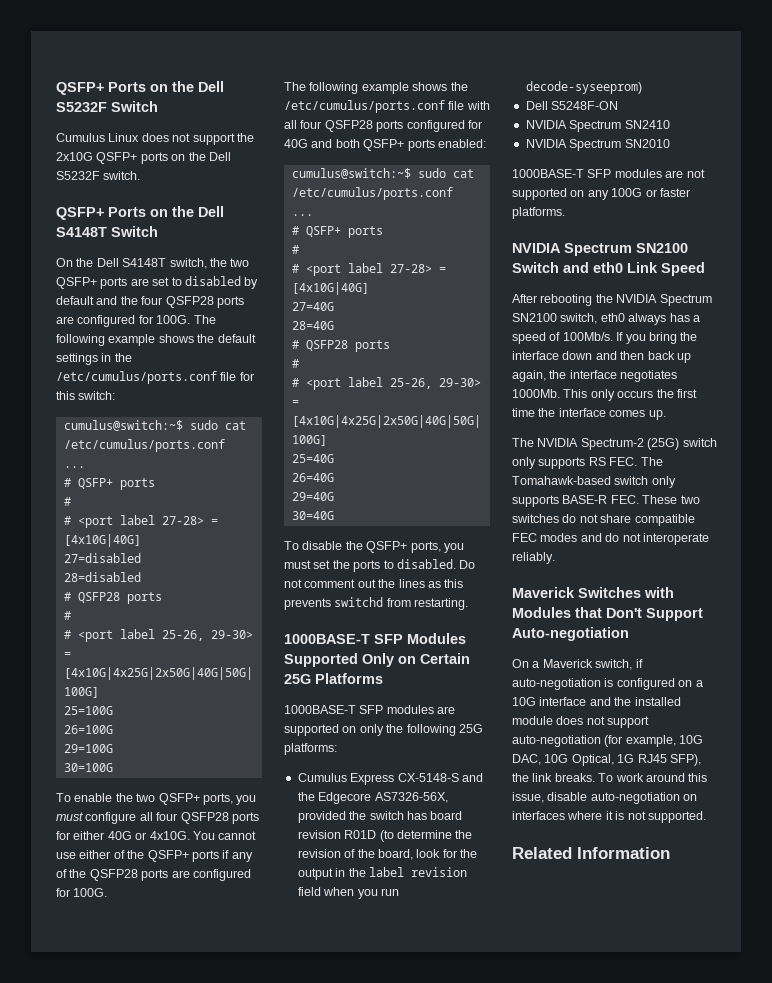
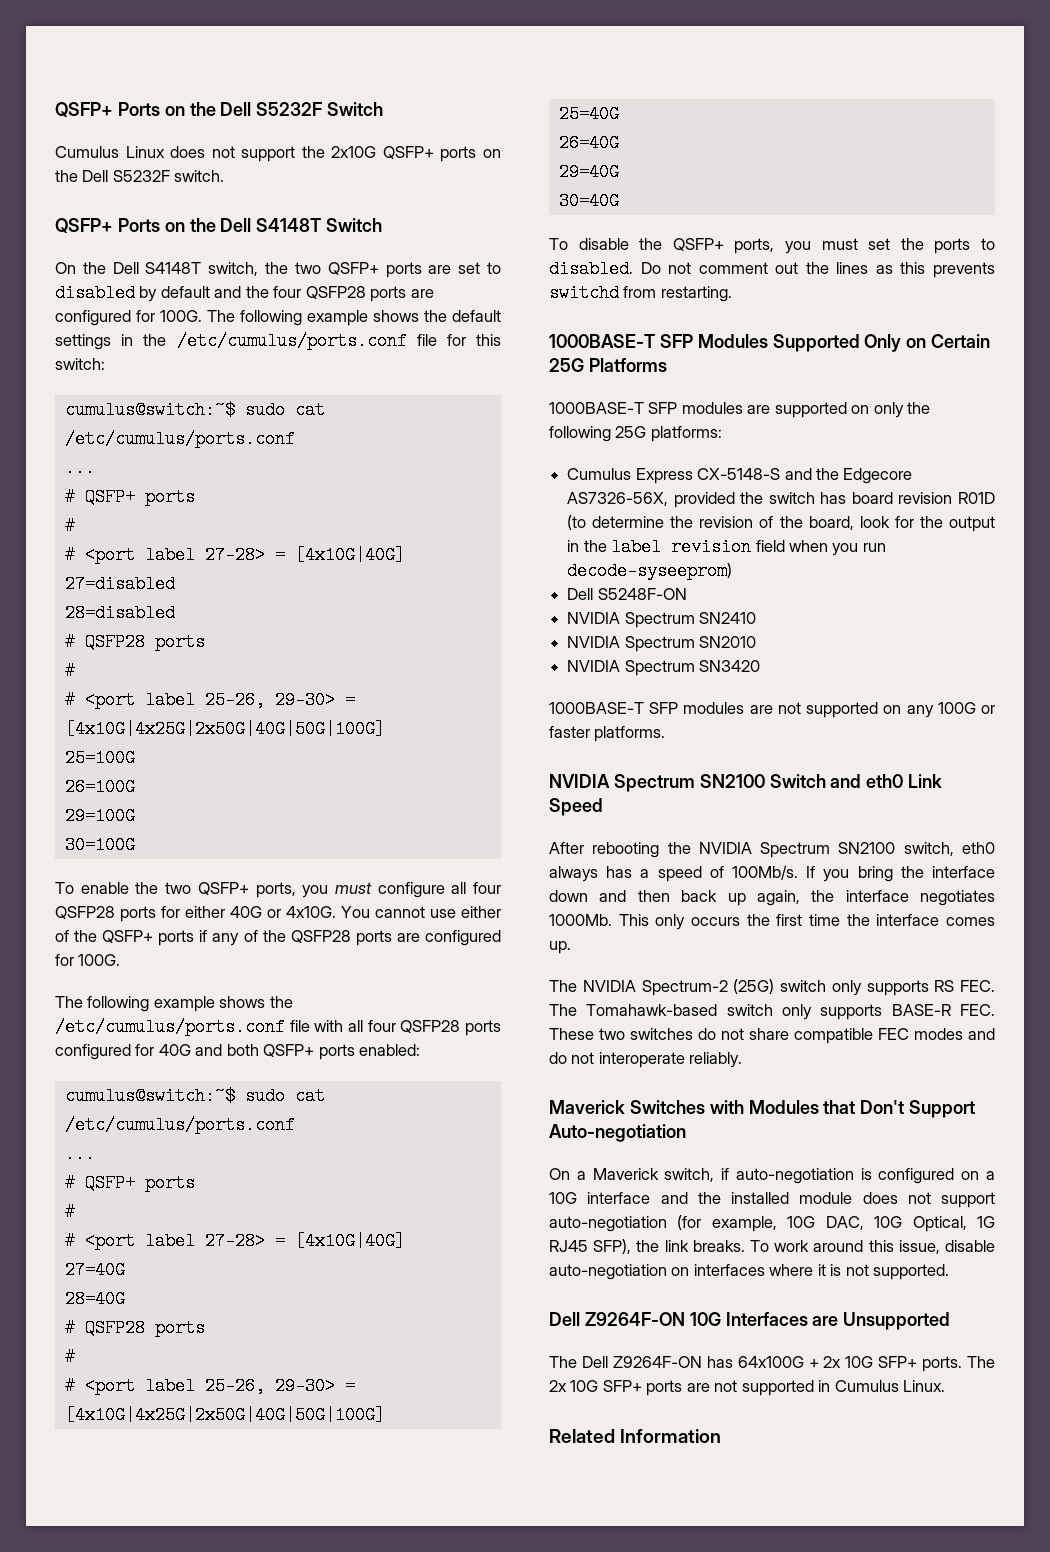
(670, 143) none -> [567,660,761,676] // NVIDIA Spectrum SN3420
(706, 817) none -> [549,1312,951,1330] [549,1356,995,1372] [549,1380,946,1396] // Dell Z9264F-ON 10G Interfaces are Unsupported // The Dell Z9264F-ON has 64x100G + 2x 10G SFP+ ports. The 2x 10G SFP+ ports are not supported in Cumulus Linux.

